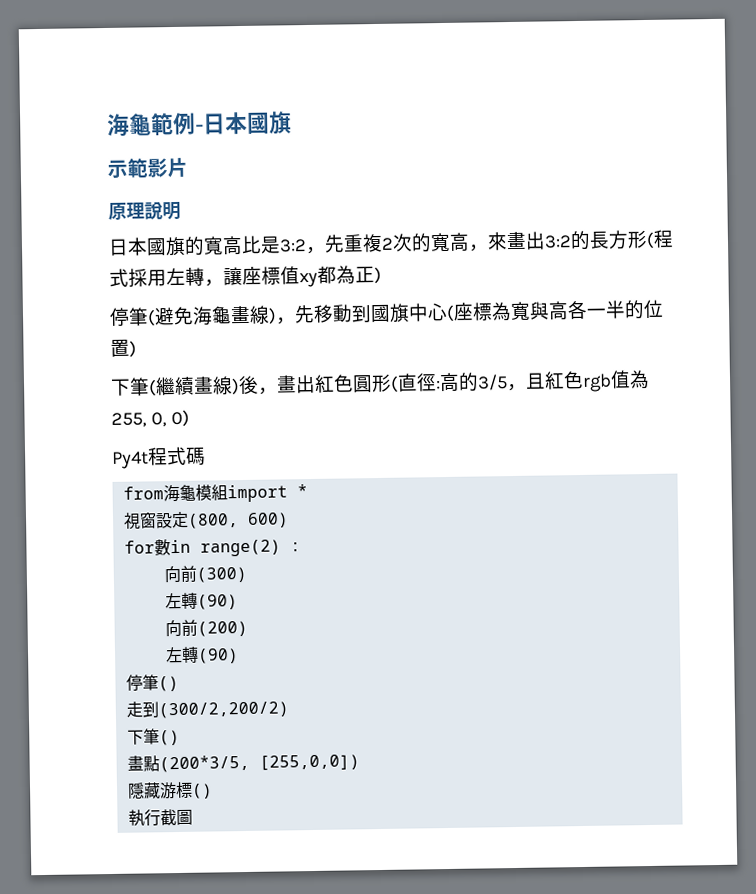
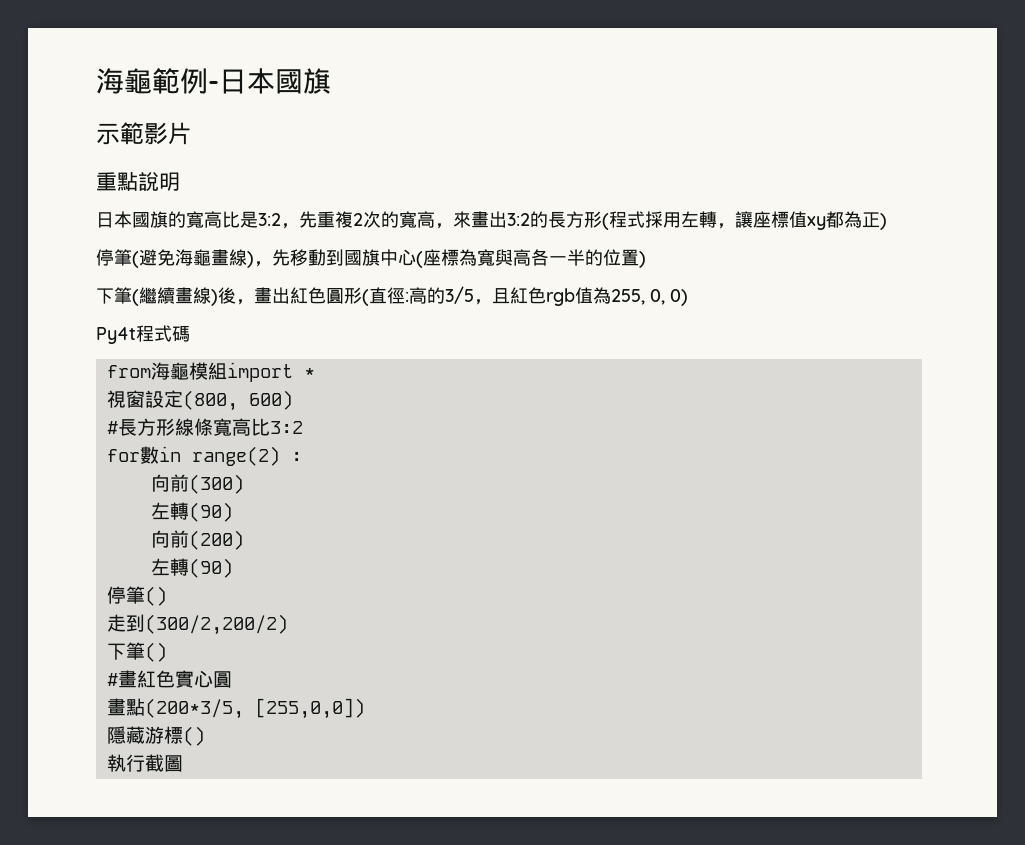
[108,202,145,220] 原理 -> [96,172,138,191] 重點
(290, 520) none -> [106,418,303,436] // #長方形線條寬高比3:2
(181, 737) none -> [106,670,232,688] // #畫紅色實心圓

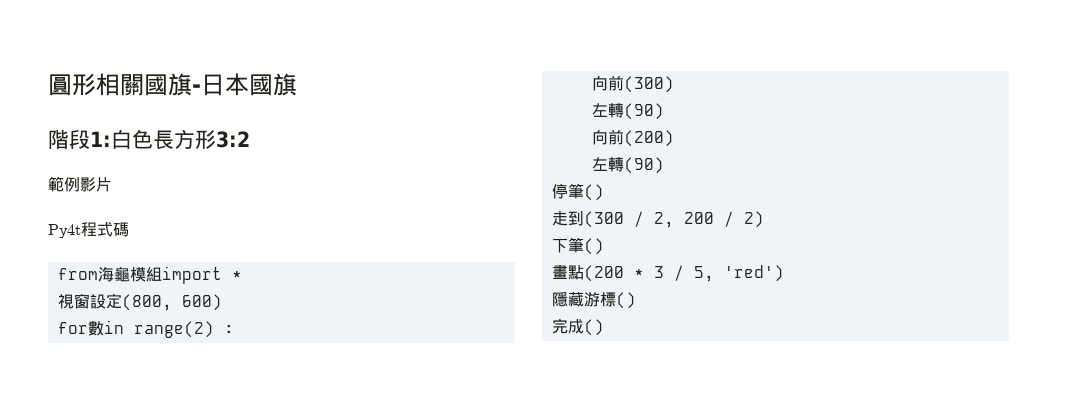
[96,68,208,94] 海龜範例 -> [48,73,192,96] 圓形相關國旗
[96,122,192,145] [96,172,180,191] [96,211,887,230] [96,249,646,268] [96,286,688,306] 示範影片 // 重點說明 // 日本國旗的寬高比是3:2，先重複2次的寬高，來畫出3:2的長方形(程式採用左轉，讓座標值xy都為正) // 停筆(避免海龜畫線)，先移動到國旗中心(座標為寬與高各一半的位置) // 下筆(繼續畫線)後，畫出紅色圓形(直徑:高的3/5，且紅色rgb值為255, 0, 0) -> [48,129,250,149] [48,176,112,192] 階段1:白色長方形3:2 // 範例影片
[106,418,303,436] // #長方形線條寬高比3:2 -> (222, 302) none
[144,614,288,635] [106,642,167,662] [106,670,232,688] [106,698,365,719] (300/2,200/2) // 下筆() // #畫紅色實心圓 // 畫點(200*3/5, [255,0,0]) -> [583,211,764,228] [551,237,604,255] [551,265,784,282] (300 / 2, 200 / 2) // 下筆() // 畫點(200 * 3 / 5, 'red')
[106,754,183,772] 執行截圖 -> [551,318,604,336] 完成()

